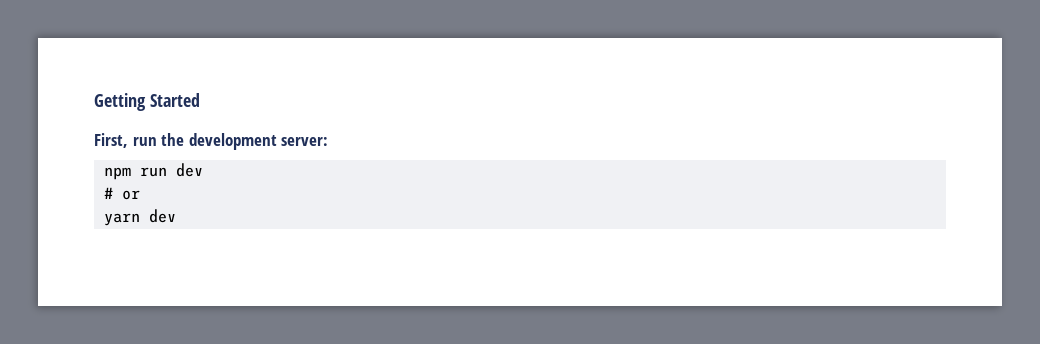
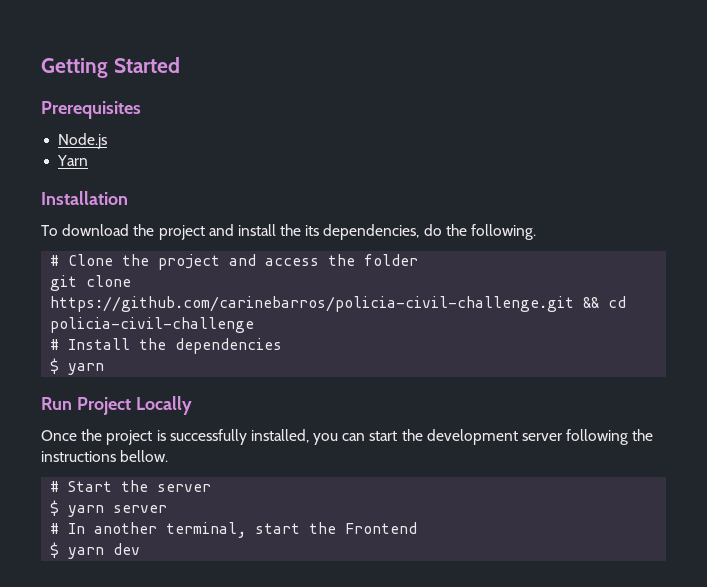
[94,133,329,150] [103,163,203,180] [103,187,140,200] First, run the development server: // npm run dev // # or // -> [41,101,141,119] [58,133,108,149] [57,155,89,166] [41,191,128,205] [41,224,537,240] [50,254,419,270] [50,275,132,291] [50,296,627,312] [50,317,255,333] [50,338,283,354] [50,358,105,375] [41,396,192,415] [41,429,654,445] [41,450,169,462] [50,480,212,492] [50,500,168,517] [50,522,418,538] [50,542,60,558] Prerequisites // Node.js // Yarn // Installation // To download the project and install the its dependencies, do the following. // # Clone the project and access the folder // git clone https://github.com/carinebarros/policia-civil-challenge.git && cd policia-civil-challenge // # Install the dependencies // $ yarn // Run Project Locally // Once the project is successfully installed, you can start the development server following the instructions bellow. // # Start the server // $ yarn server // # In another terminal, start the Frontend // $

